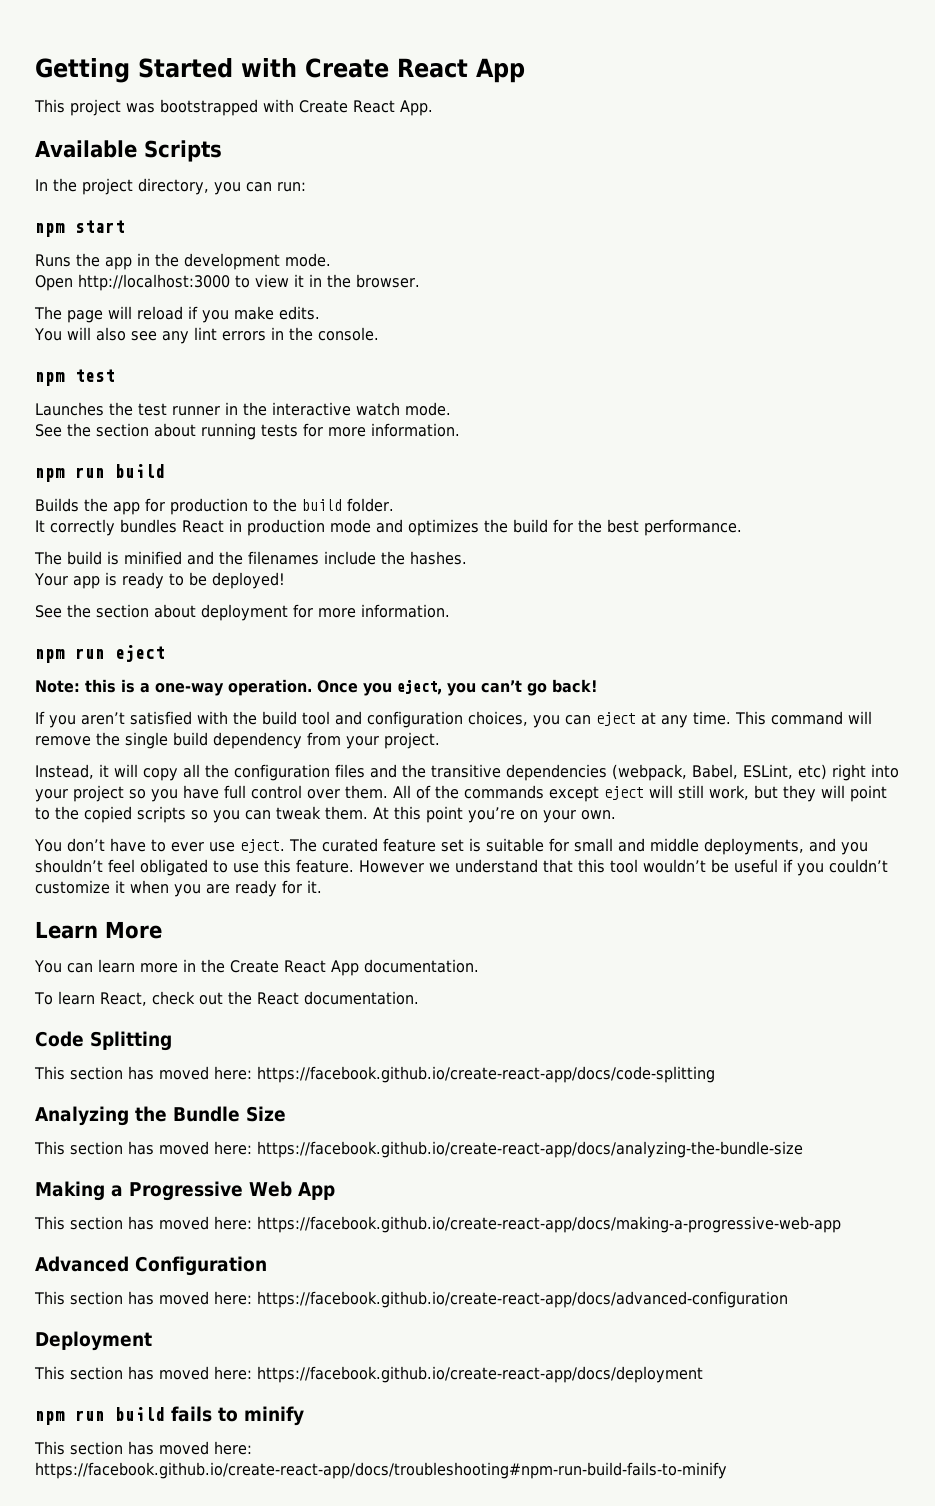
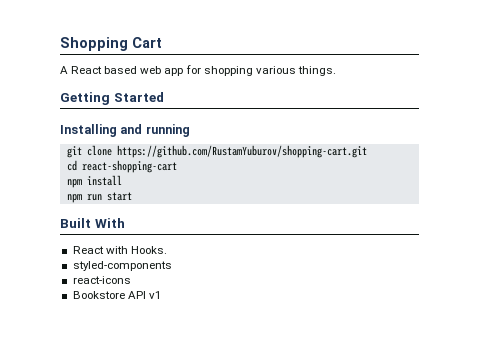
[35,58,525,83] [34,99,433,116] [35,140,222,162] [35,178,306,195] [35,220,125,237] [35,253,331,270] [35,274,420,291] [34,306,320,323] [34,327,379,344] [35,369,115,386] [35,402,451,416] [35,423,460,440] [35,464,165,482] [35,498,394,515] [35,519,742,536] [34,551,467,565] [34,572,285,589] [35,604,450,621] [35,645,165,663] [35,679,598,696] [35,711,872,728] [35,732,440,749] [35,764,899,781] [35,785,887,802] [35,806,616,823] [34,838,868,855] [35,859,888,876] [35,880,322,897] [35,921,162,939] [34,959,479,976] [34,991,419,1006] [35,1031,172,1051] [34,1066,715,1083] [35,1106,286,1126] [34,1141,803,1158] [35,1181,335,1201] [34,1216,841,1233] [35,1256,267,1276] [34,1291,788,1308] [35,1331,152,1351] [34,1366,703,1383] [35,1406,304,1426] [34,1441,252,1455] [35,1462,727,1479] Getting Started with Create React App // This project was bootstrapped with Create React App. // Available Scripts // In the project directory, you can run: // npm start // Runs the app in the development mode. // Open http://localhost:3000 to view it in the browser. // The page will reload if you make edits. // You will also see any lint errors in the console. // npm test // Launches the test runner in the interactive watch mode. // See the section about running tests for more information. // npm run build // Builds the app for production to the build folder. // It correctly bundles React in production mode and optimizes the build for the best performance. // The build is minified and the filenames include the hashes. // Your app is ready to be deployed! // See the section about deployment for more information. // npm run eject // Note: this is a one-way operation. Once you eject, you can’t go back! // If you aren’t satisfied with the build tool and configuration choices, you can eject at any time. This command will remove the single build dependency from your project. // Instead, it will copy all the configuration files and the transitive dependencies (webpack, Babel, ESLint, etc) right into your project so you have full control over them. All of the commands except eject will still work, but they will point to the copied scripts so you can tweak them. At this point you’re on your own. // You don’t have to ever use eject. The curated feature set is suitable for small and middle deployments, and you shouldn’t feel obligated to use this feature. However we understand that this tool wouldn’t be useful if you couldn’t customize it when you are ready for it. // Learn More // You can learn more in the Create React App documentation. // To learn React, check out the React documentation. // Code Splitting // This section has moved here: https://facebook.github.io/create-react-app/docs/code-splitting // Analyzing the Bundle Size // This section has moved here: https://facebook.github.io/create-react-app/docs/analyzing-the-bundle-size // Making a Progressive Web App // This section has moved here: https://facebook.github.io/create-react-app/docs/making-a-progressive-web-app // Advanced Configuration // This section has moved here: https://facebook.github.io/create-react-app/docs/advanced-configuration // Deployment // This section has moved here: https://facebook.github.io/create-react-app/docs/deployment // npm run build fails to minify // This section has moved here: https://facebook.github.io/create-react-app/docs/troubleshooting#npm-run-build-fails-to-minify -> [60,37,162,51] [60,65,336,76] [60,92,164,105] [60,124,190,137] [66,145,367,158] [66,160,177,173] [66,175,122,188] [66,192,132,203] [60,218,125,228] [72,246,167,254] [72,261,172,271] [72,276,131,284] [72,291,161,299] Shopping Cart // A React based web app for shopping various things. // Getting Started // Installing and running // git clone https://github.com/RustamYuburov/shopping-cart.git // cd react-shopping-cart // npm install // npm run start // Built With // React with Hooks. // styled-components // react-icons // Bookstore API v1

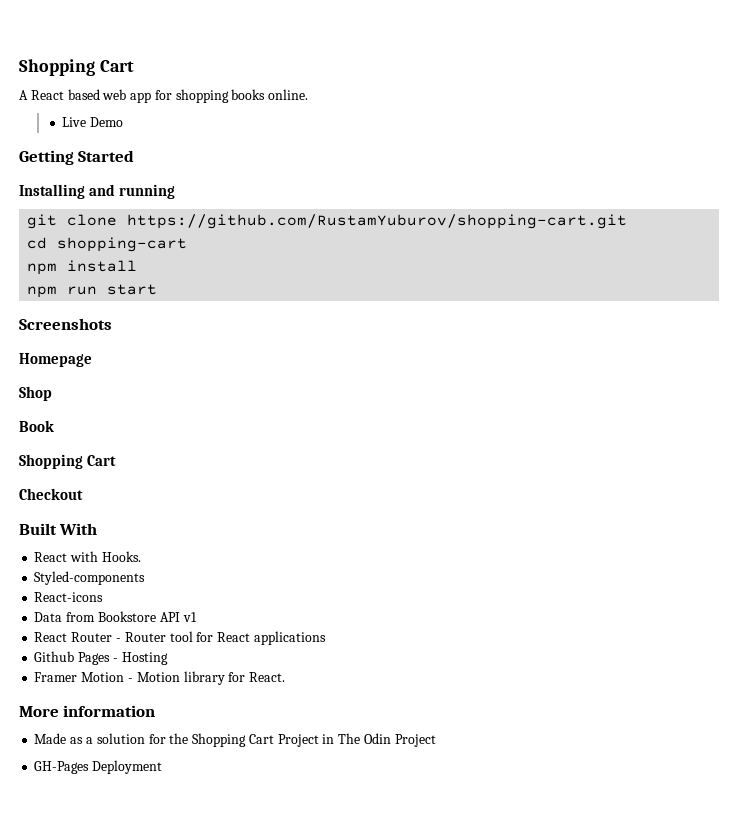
[255,66,336,76] various things. -> [231,89,309,100] [62,117,124,127] books online. // Live Demo
[81,160,177,173] react-shopping-cart -> [57,237,188,252] shopping-cart
(132, 196) none -> [19,318,112,330] [19,353,92,367] [19,386,52,401] [19,420,54,432] [19,454,117,469] [19,488,83,500] // Screenshots // Homepage // Shop // Book // Shopping Cart // Checkout
[72,261,172,271] [72,276,131,284] styled-components // react-icons // -> [34,571,146,585] [34,592,104,602] [34,612,96,622] Styled-components // React-icons // Data from
(161, 295) none -> [34,631,326,645] [34,651,168,665] [34,671,286,685] [19,705,156,717] [34,733,436,747] [34,760,163,774] // React Router - Router tool for React applications // Github Pages - Hosting // Framer Motion - Motion library for React. // More information // Made as a solution for the Shopping Cart Project in The Odin Project // GH-Pages Deployment

